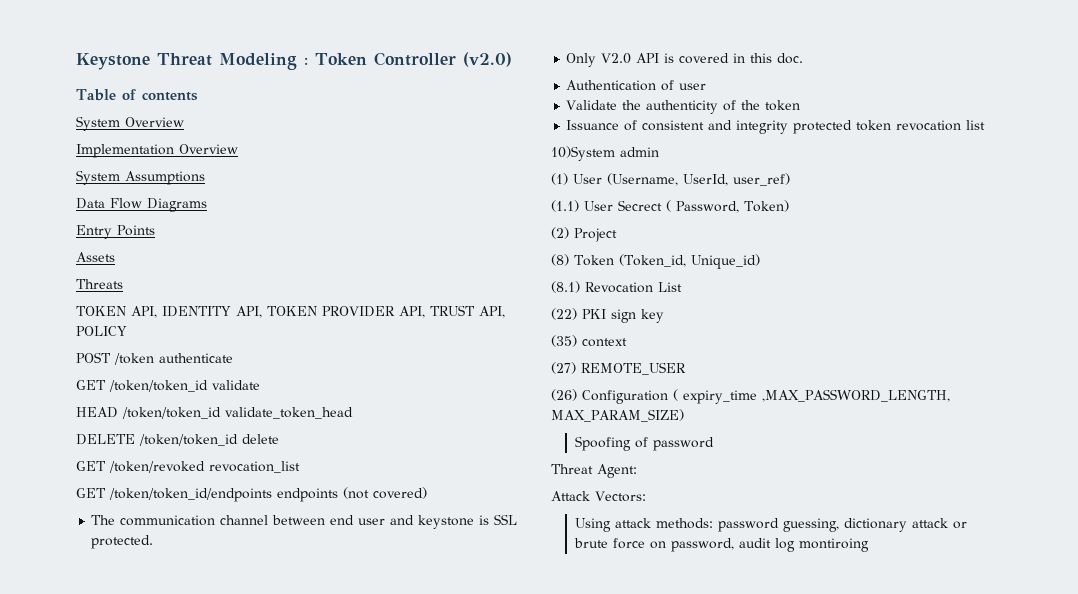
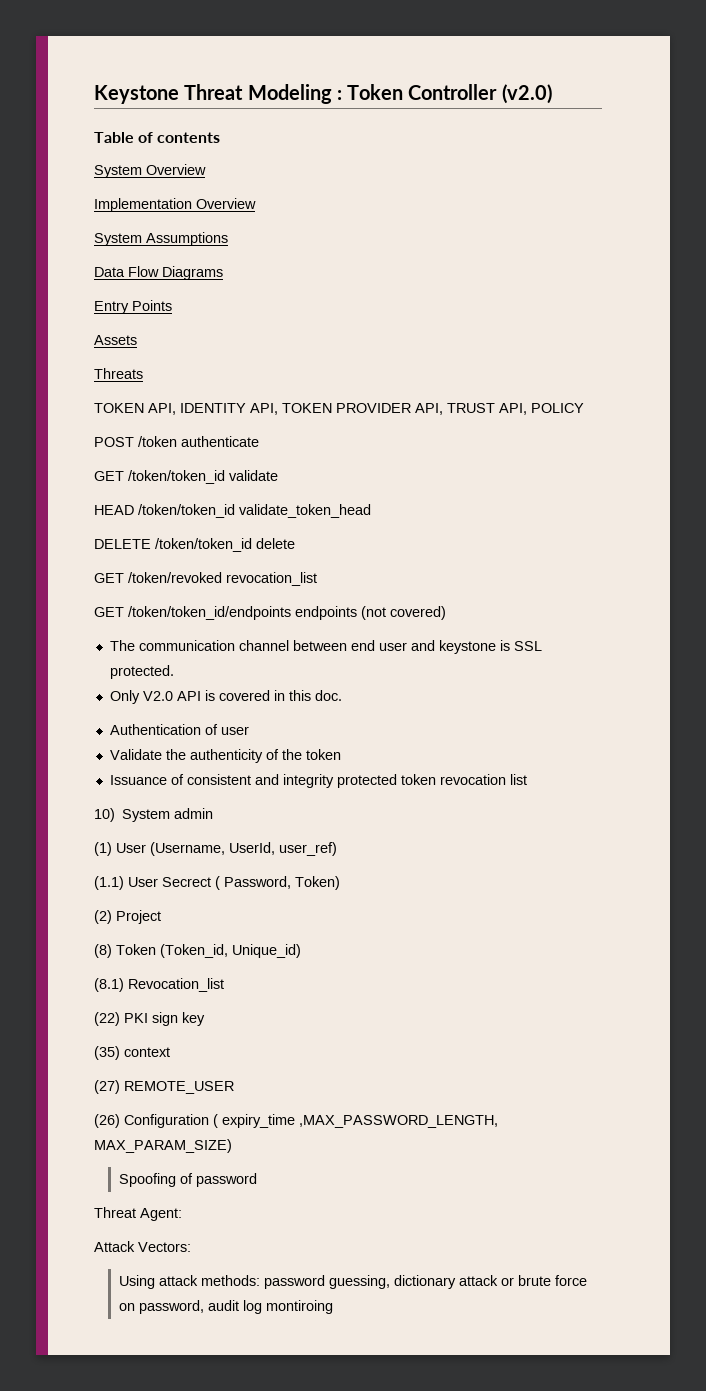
[551,146,615,161] 10)System -> [94,808,171,822] 10) System
[585,282,682,293] Revocation List -> [128,978,224,992] Revocation_list

